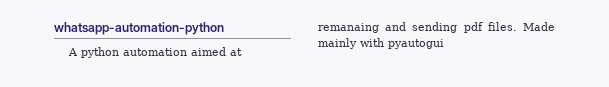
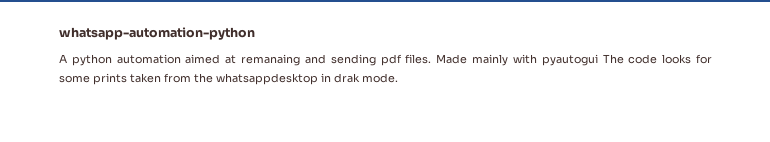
(444, 44) none -> [602,54,713,64] [59,73,398,85] The code looks for some prints taken from the whatsappdesktop in drak mode.

